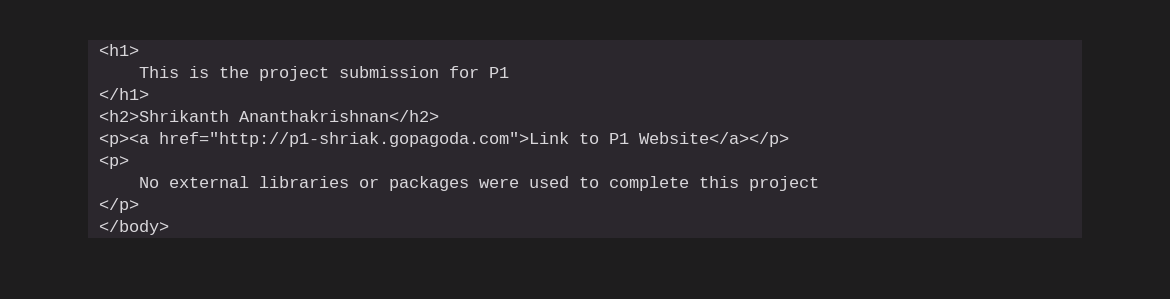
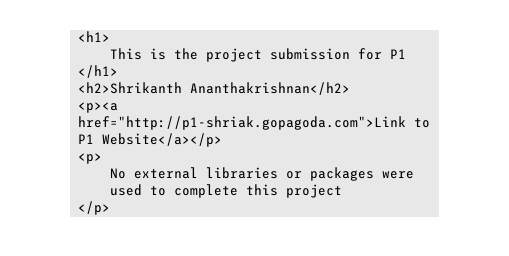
[98,220,169,235] // </body> -> (111, 208) none

